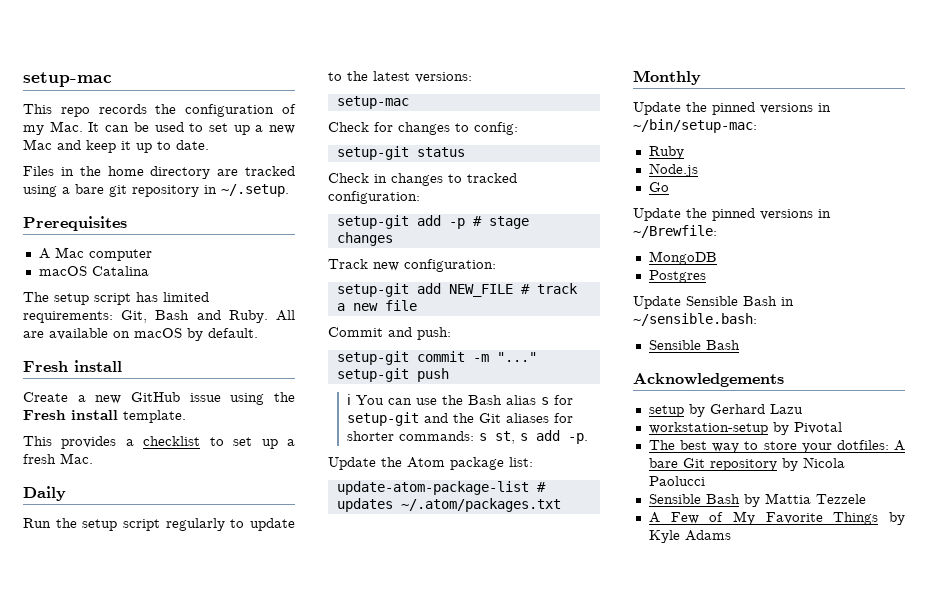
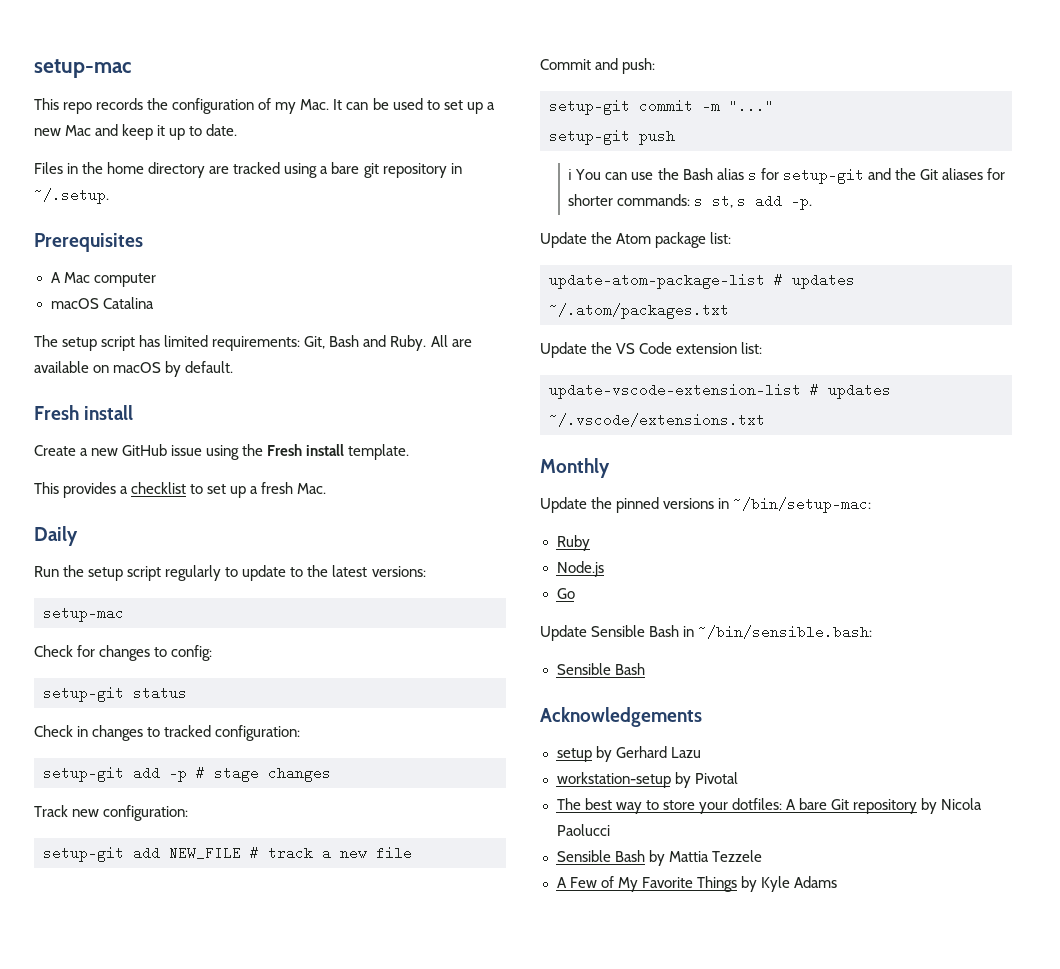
(561, 505) none -> [540,342,763,358] [549,383,891,399] [549,413,765,427] // Update the VS Code extension list: // update-vscode-extension-list # updates ~/.vscode/extensions.txt
[633,208,831,221] [633,225,717,238] [648,251,717,265] [648,270,706,283] // Update the pinned versions in ~/Brewfile: // MongoDB // Postgres -> (575, 593) none
[633,313,757,326] ~/sensible.bash: -> [698,625,873,639] ~/bin/sensible.bash:

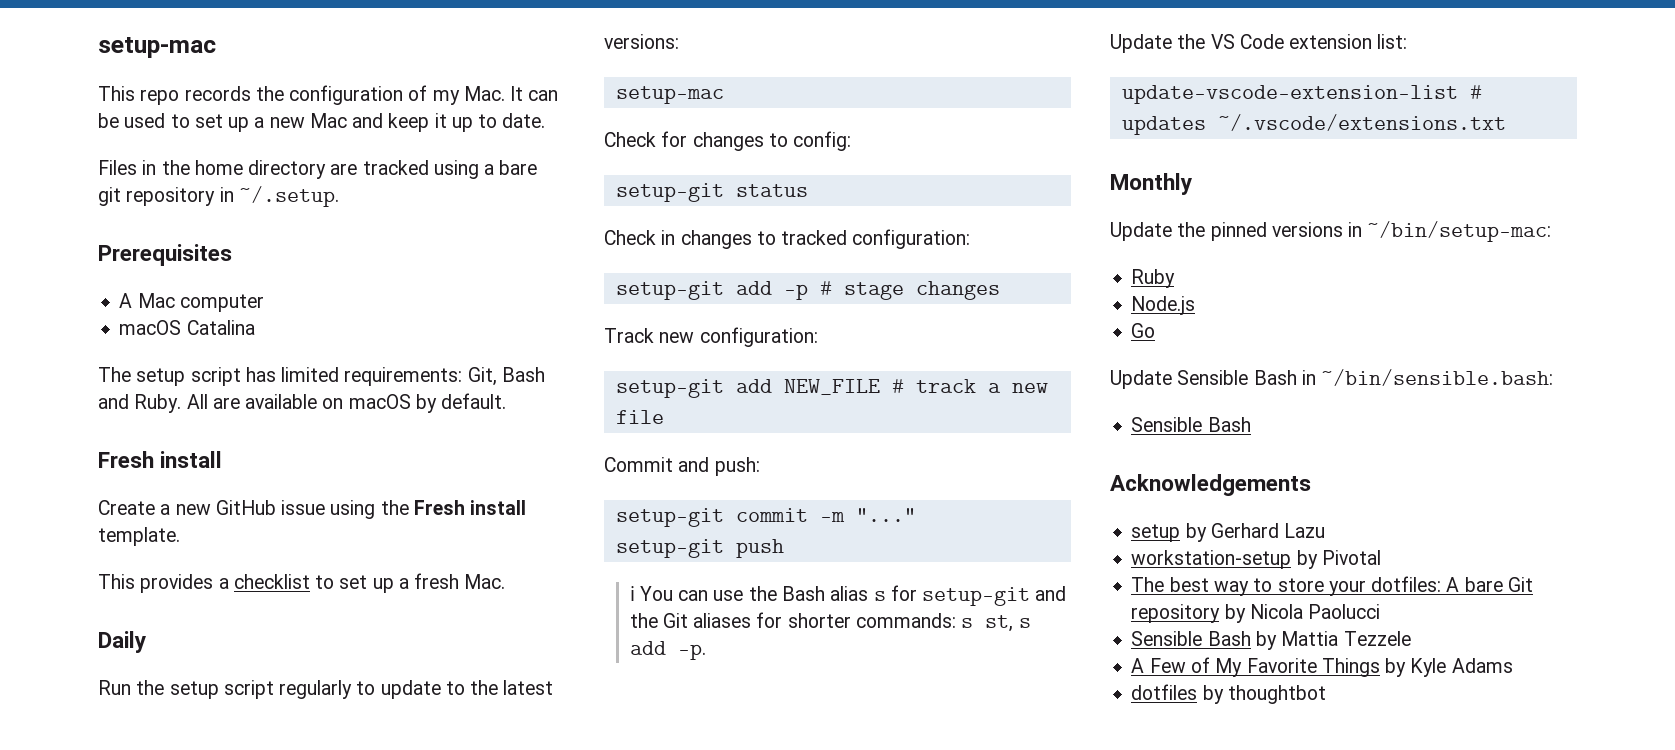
[540,232,732,248] [549,273,855,289] [549,303,729,319] // Update the Atom package list: // update-atom-package-list # updates ~/.atom/packages.txt -> (706, 652) none
(837, 882) none -> [1131,684,1326,704] // dotfiles by thoughtbot

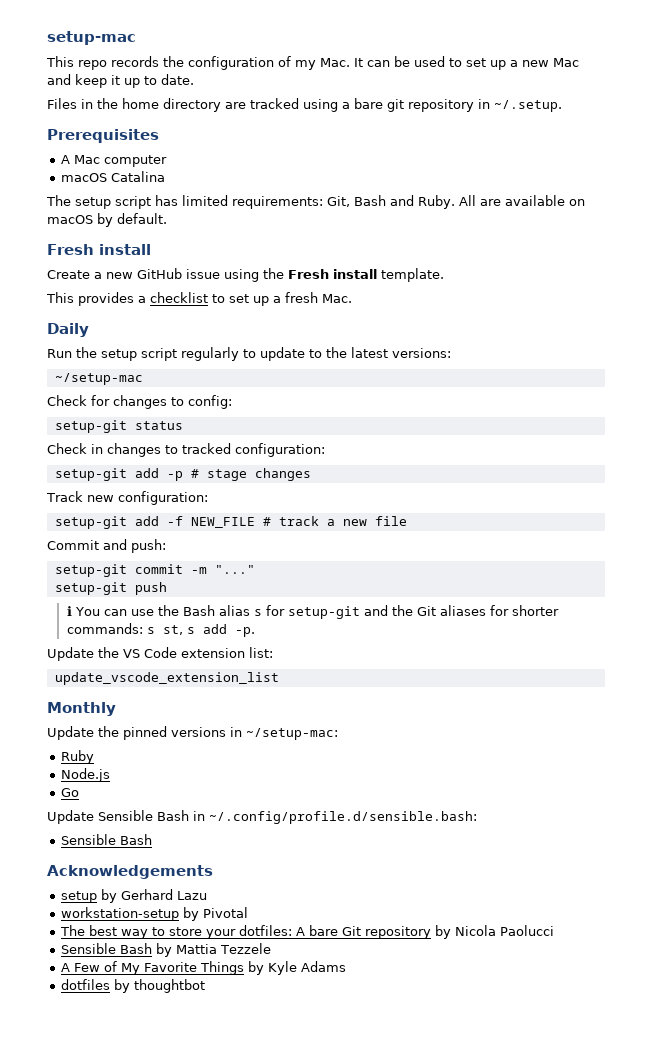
[615,86,724,104] setup-mac -> [54,373,143,385] ~/setup-mac
(772, 386) none -> [166,516,183,526] -f
[1121,85,1482,104] [1121,114,1506,135] update-vscode-extension-list # updates ~/.vscode/extensions.txt -> [54,672,279,685] update_vscode_extension_list
[1367,221,1552,242] ~/bin/setup-mac: -> [246,728,338,740] ~/setup-mac:
[1321,369,1554,386] ~/bin/sensible.bash: -> [209,811,477,824] ~/.config/profile.d/sensible.bash:

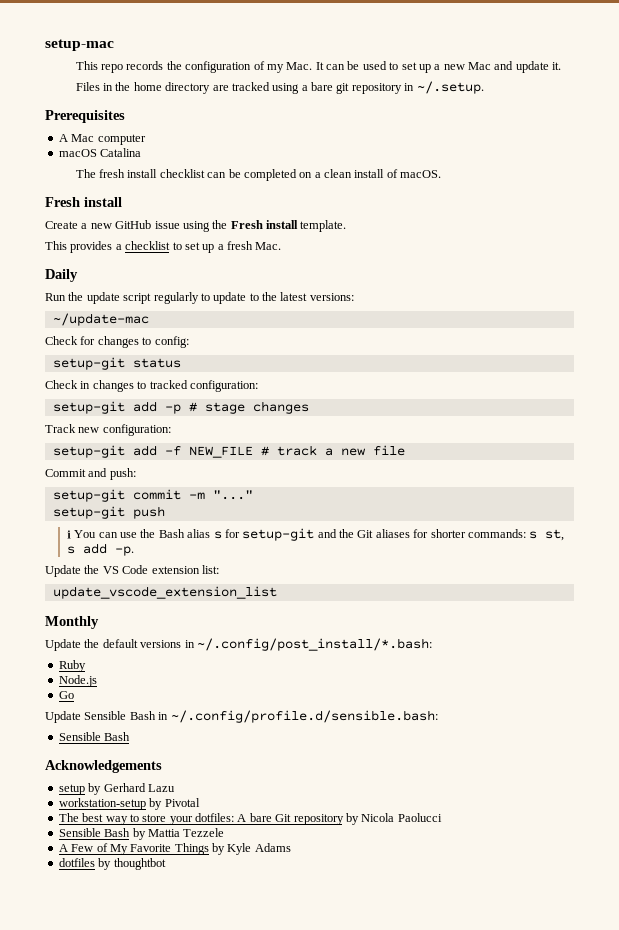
[75,74,194,88] keep it up to date. -> [515,61,562,73] update it.
[75,195,585,209] [47,213,167,227] setup script has limited requirements: Git, Bash and Ruby. All are available on macOS by default. -> [99,169,442,181] fresh install checklist can be completed on a clean install of macOS.
[101,349,137,361] setup -> [86,292,120,304] update
[54,373,143,385] ~/setup-mac -> [52,313,149,326] ~/update-mac
[123,726,167,740] pinned -> [102,639,138,648] default
[246,728,338,740] ~/setup-mac: -> [196,638,432,651] ~/.config/post_install/*.bash:

